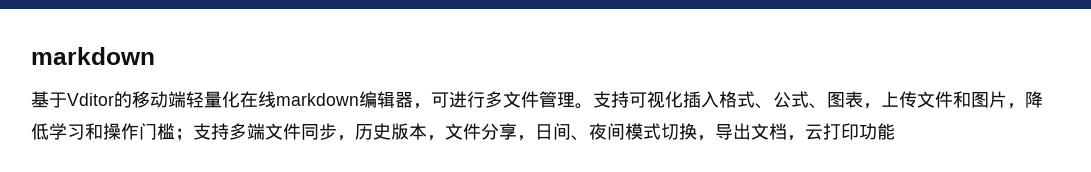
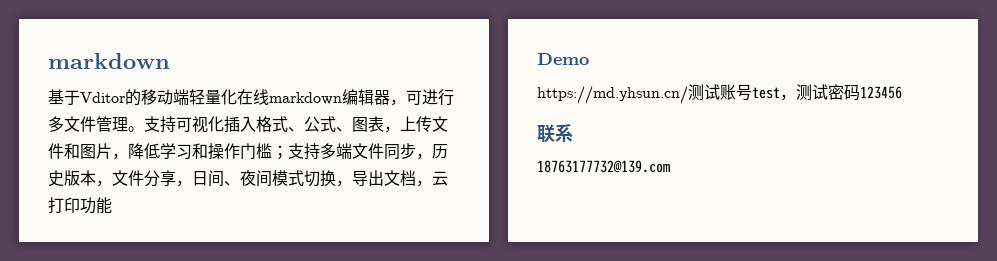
(895, 131) none -> [537,53,589,65] [537,84,902,104] [537,124,573,143] [537,160,670,173] // Demo // https://md.yhsun.cn/测试账号test，测试密码123456 // 联系 // 18763177732@139.com

